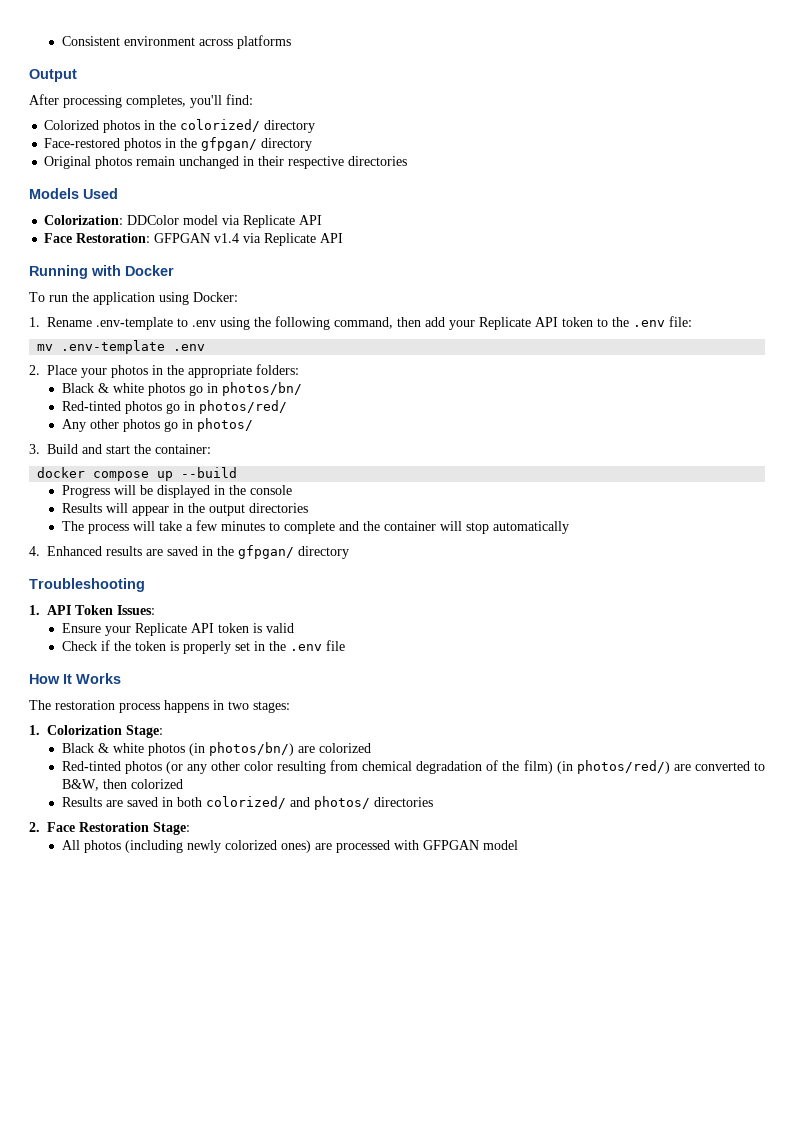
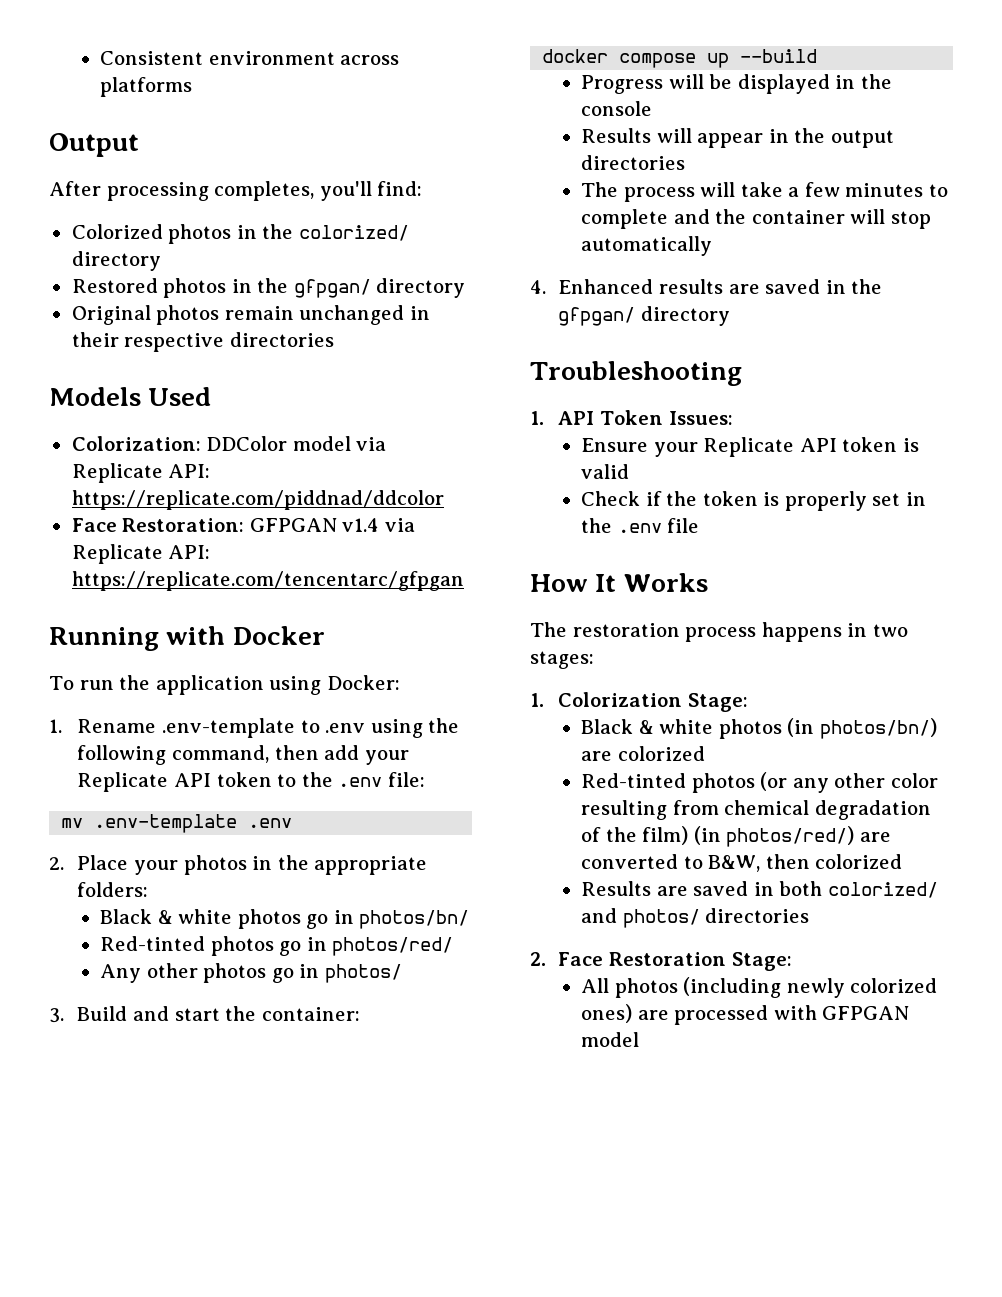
[44,138,121,148] Face-restored -> [71,278,158,293] Restored
[299,215,323,225] API -> [168,464,211,478] [71,490,444,510] API: https://replicate.com/piddnad/ddcolor
[320,233,344,243] API -> [168,545,211,559] [71,571,464,591] API: https://replicate.com/tencentarc/gfpgan

